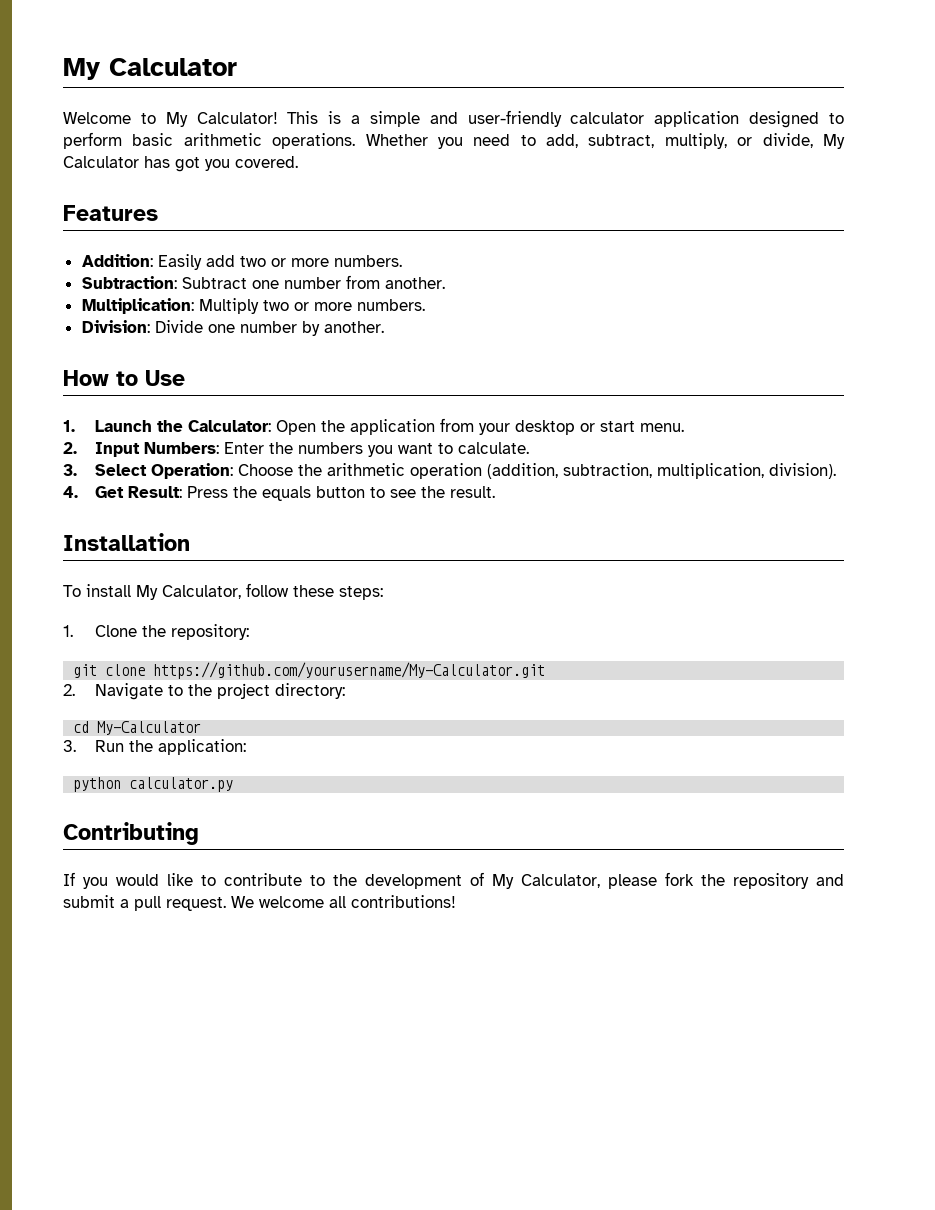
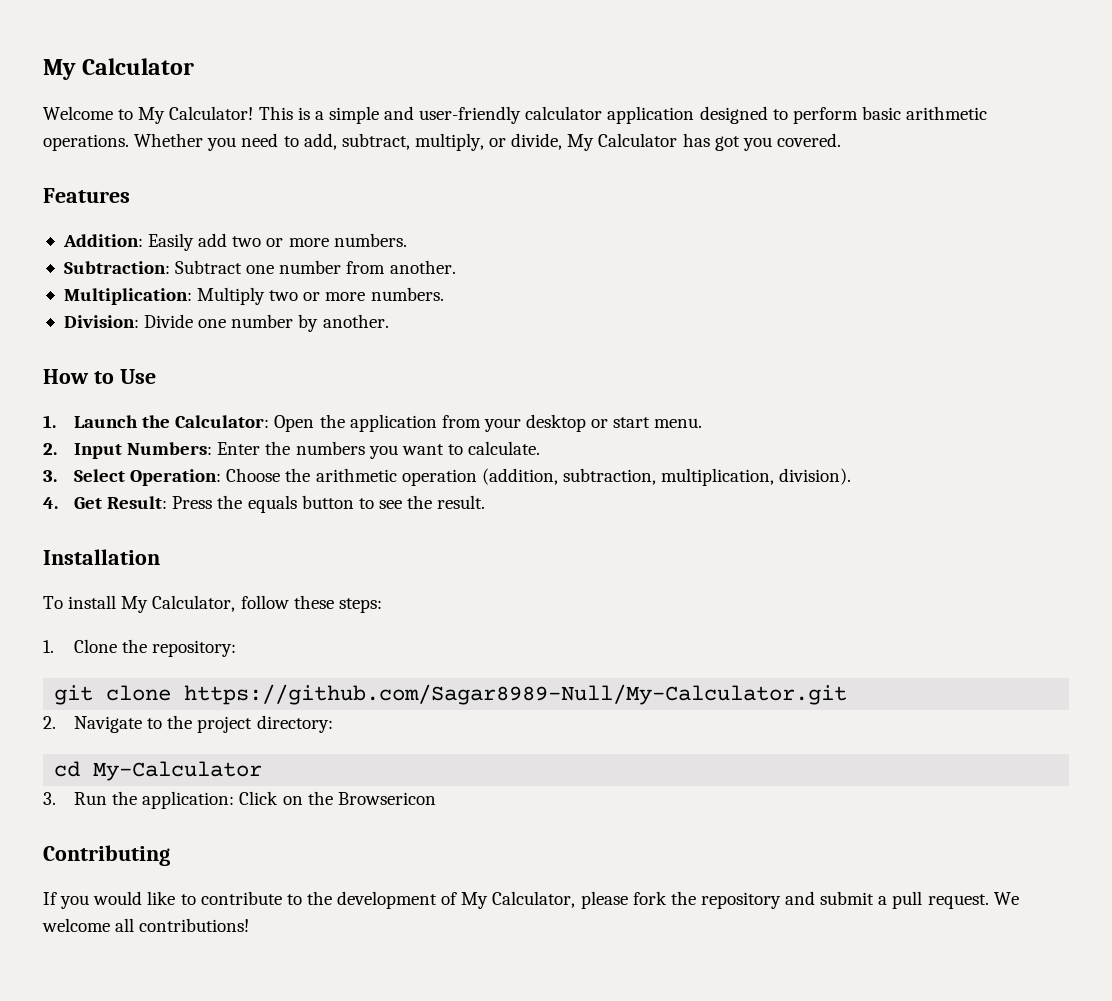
[153,662,546,679] https://github.com/yourusername/My-Calculator.git -> [184,684,848,705] https://github.com/Sagar8989-Null/My-Calculator.git
[73,777,234,792] // python calculator.py -> [239,791,436,805] Click on the Browsericon

